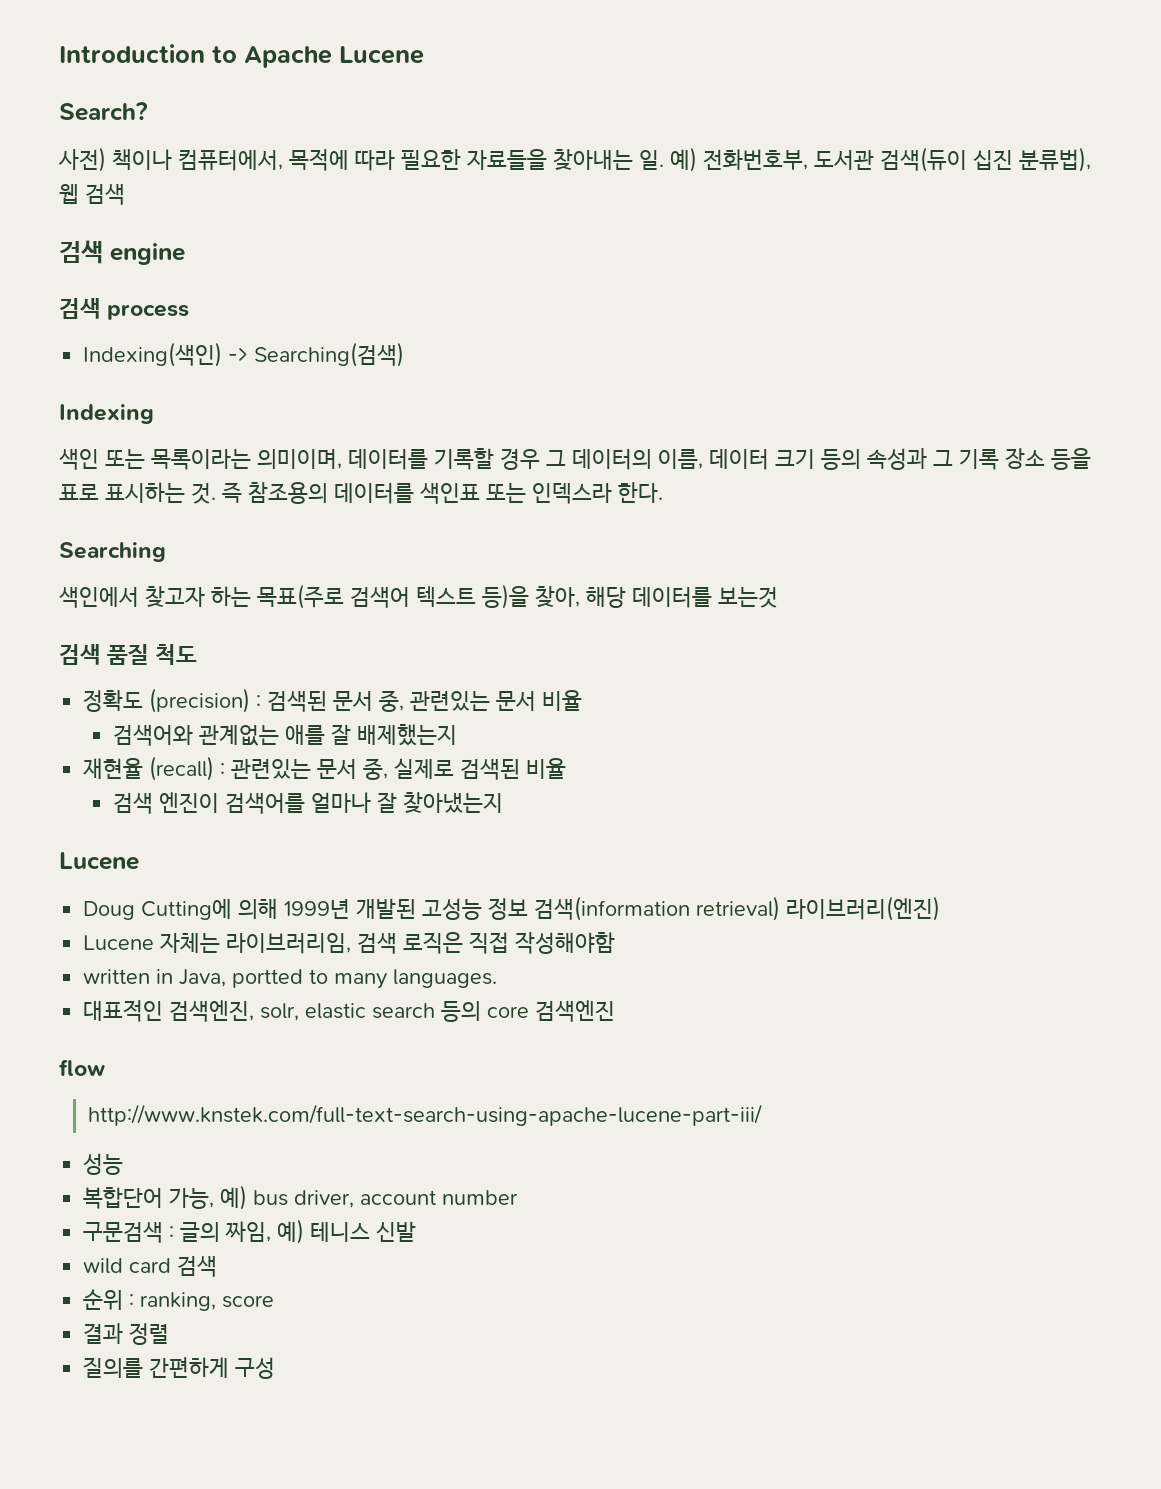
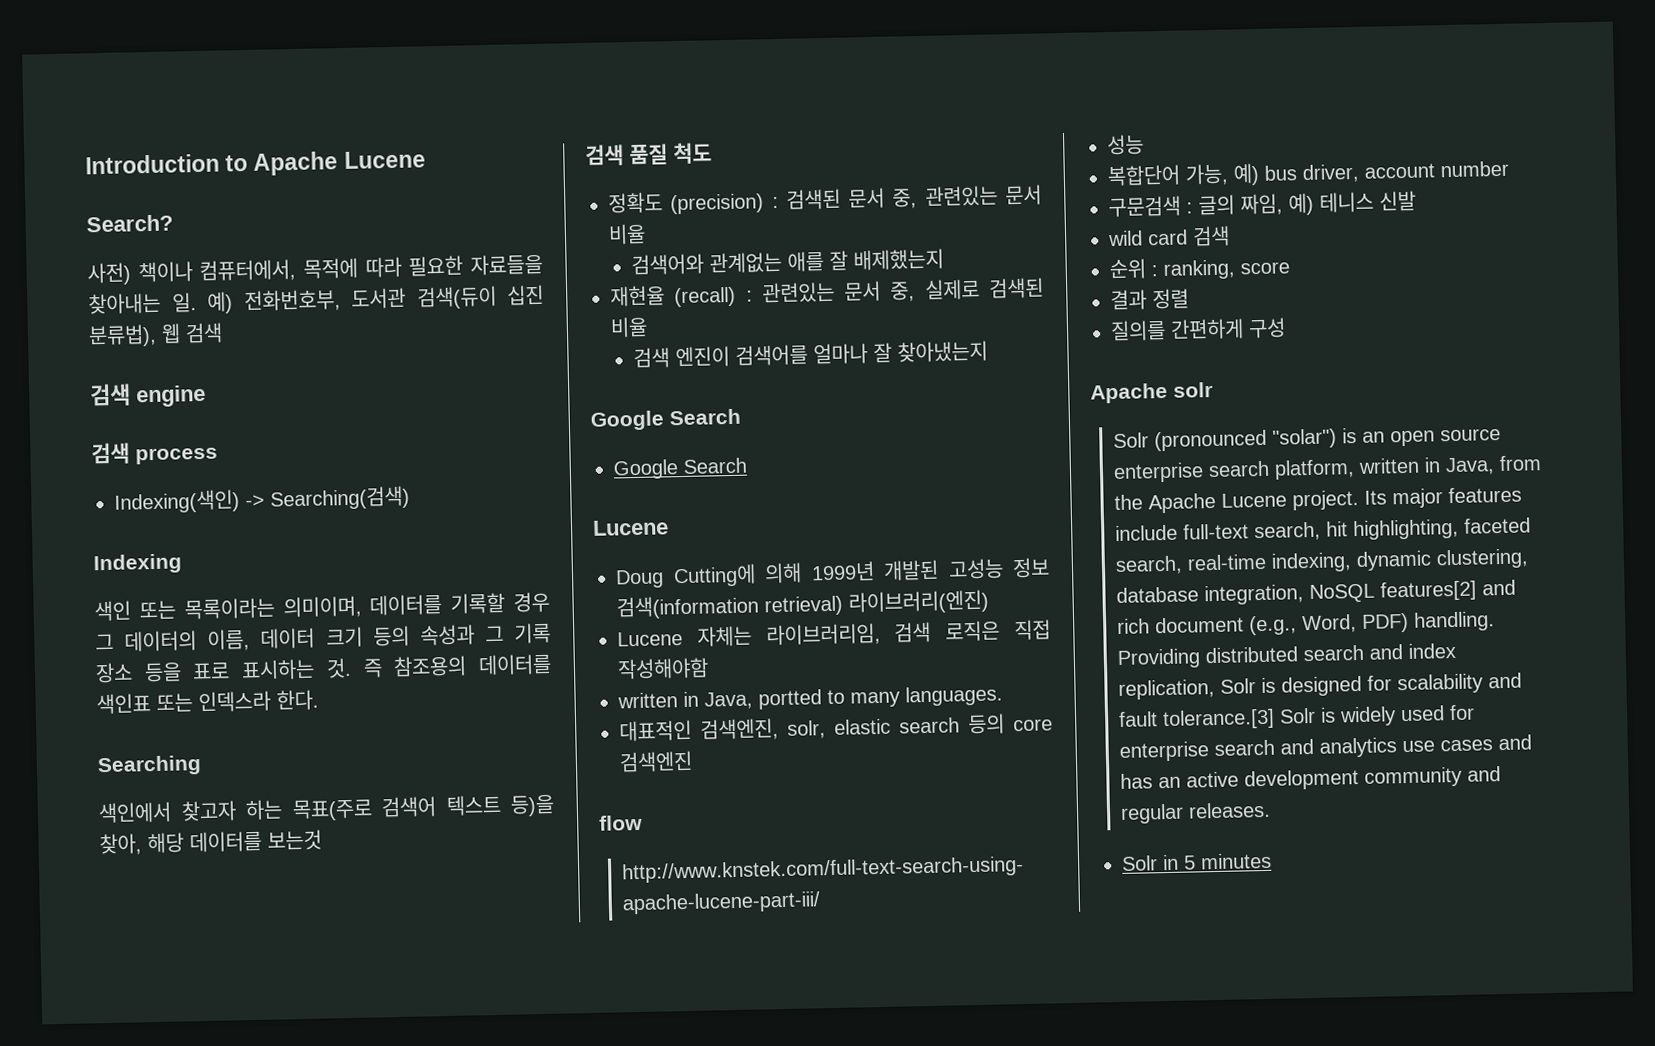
(503, 802) none -> [590,408,741,431] [613,457,747,480] // Google Search // Google Search
(276, 1368) none -> [1090,381,1213,404] [1113,427,1502,452] [1113,455,1543,484] [1114,486,1523,514] [1115,517,1532,542] [1115,548,1530,576] [1116,579,1517,606] [1117,611,1496,636] [1117,642,1457,669] [1118,672,1523,700] [1118,704,1476,731] [1119,734,1533,762] [1120,766,1502,791] [1120,801,1272,824] [1121,852,1272,871] // Apache solr // Solr (pronounced "solar") is an open source enterprise search platform, written in Java, from the Apache Lucene project. Its major features include full-text search, hit highlighting, faceted search, real-time indexing, dynamic clustering, database integration, NoSQL features[2] and rich document (e.g., Word, PDF) handling. Providing distributed search and index replication, Solr is designed for scalability and fault tolerance.[3] Solr is widely used for enterprise search and analytics use cases and has an active development community and regular releases. // Solr in 5 minutes

